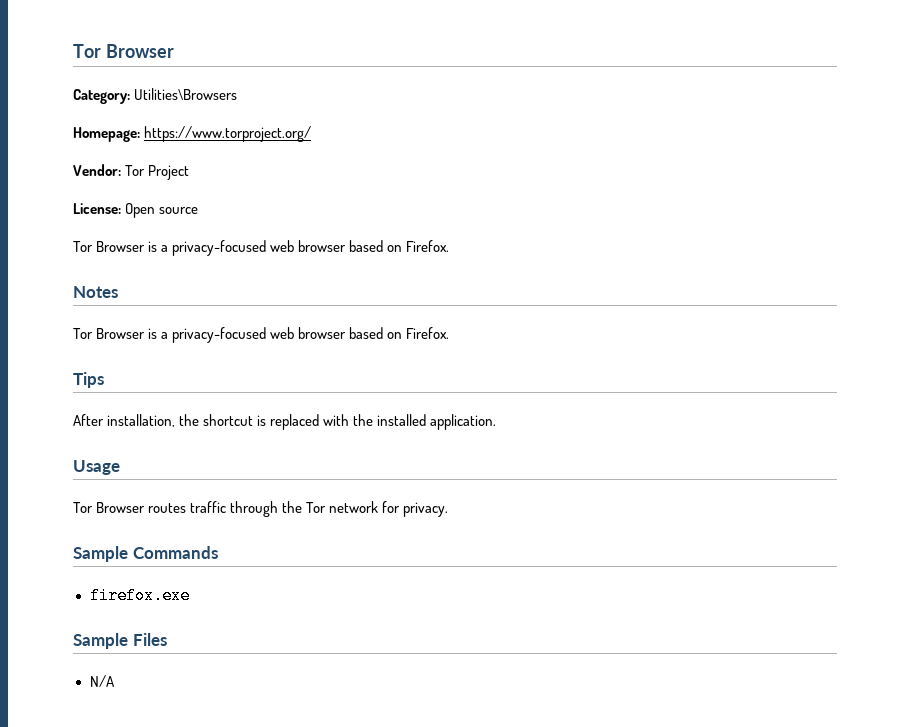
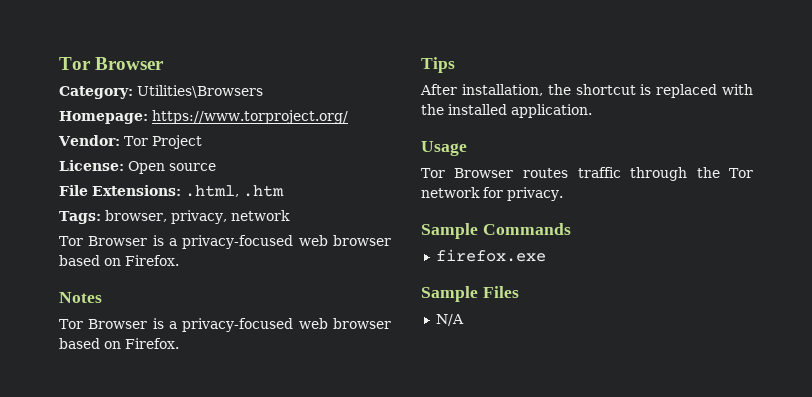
(199, 210) none -> [59,185,284,197] [59,210,290,224] // File Extensions: .html, .htm // Tags: browser, privacy, network

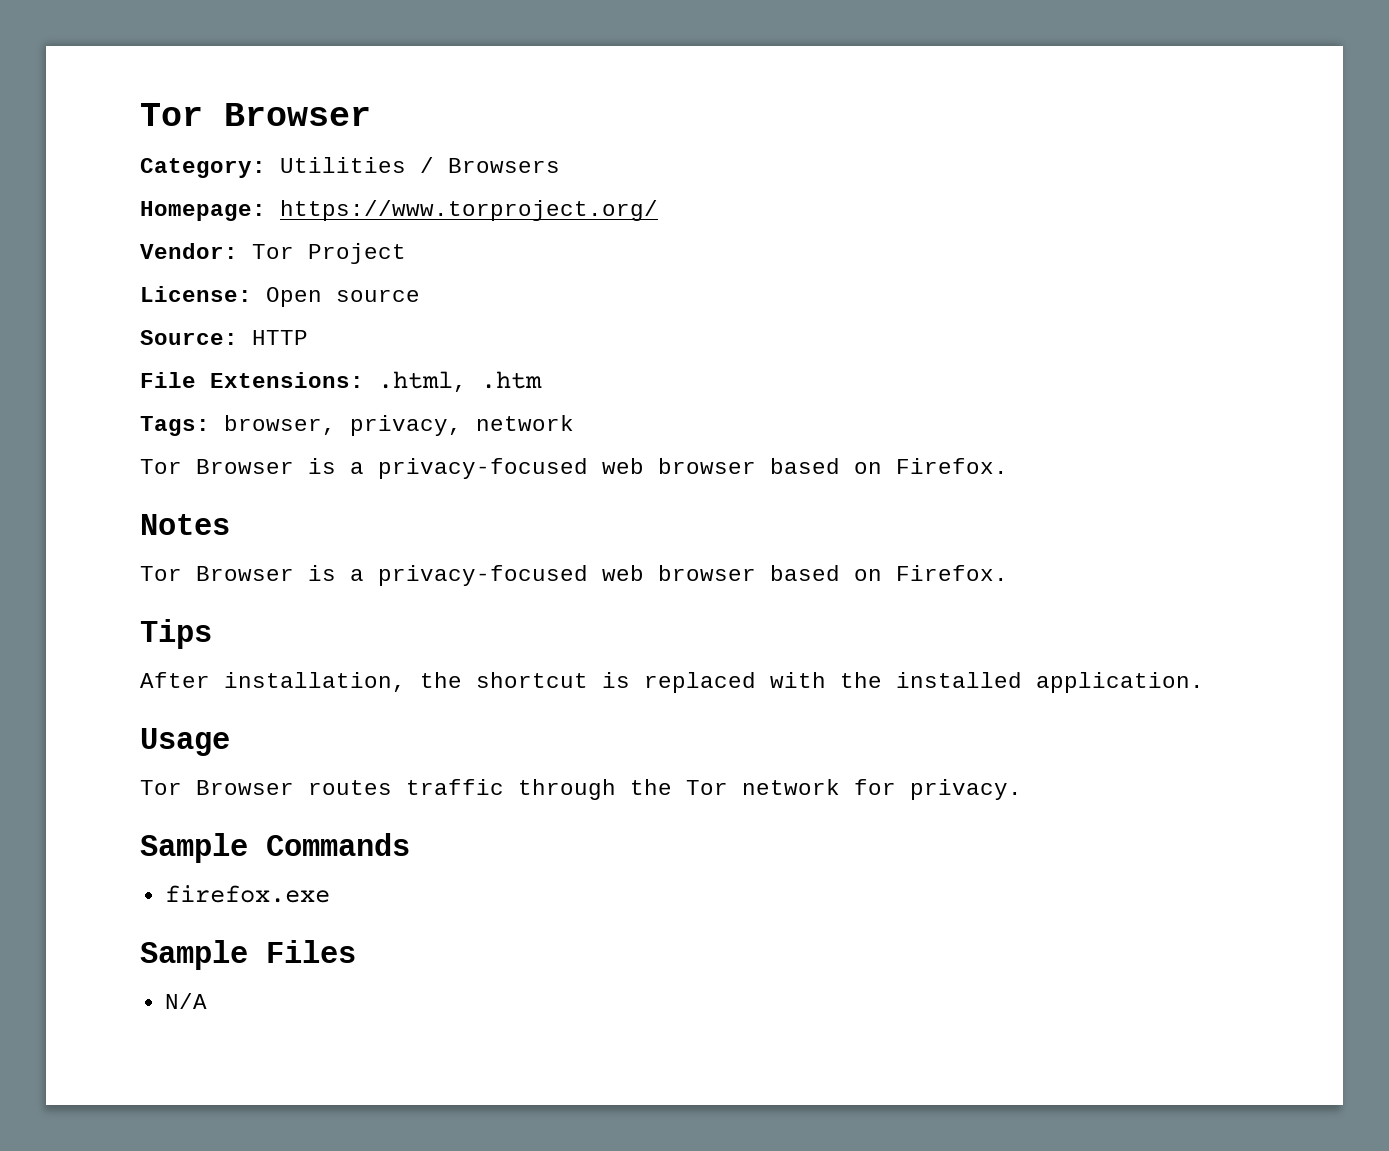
[137,85,263,98] Utilities\Browsers -> [280,157,560,173] Utilities / Browsers
(216, 167) none -> [140,330,308,345] // Source: HTTP

